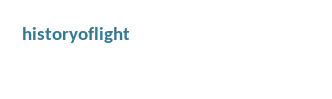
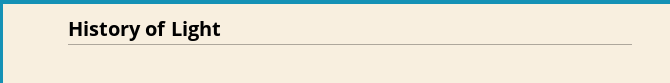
[22,27,130,43] historyoflight -> [68,21,221,41] History of Light

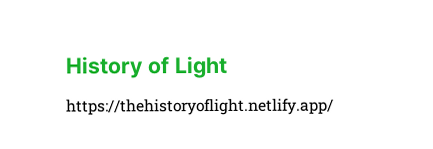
(221, 31) none -> [66,98,334,116] // https://thehistoryoflight.netlify.app/

